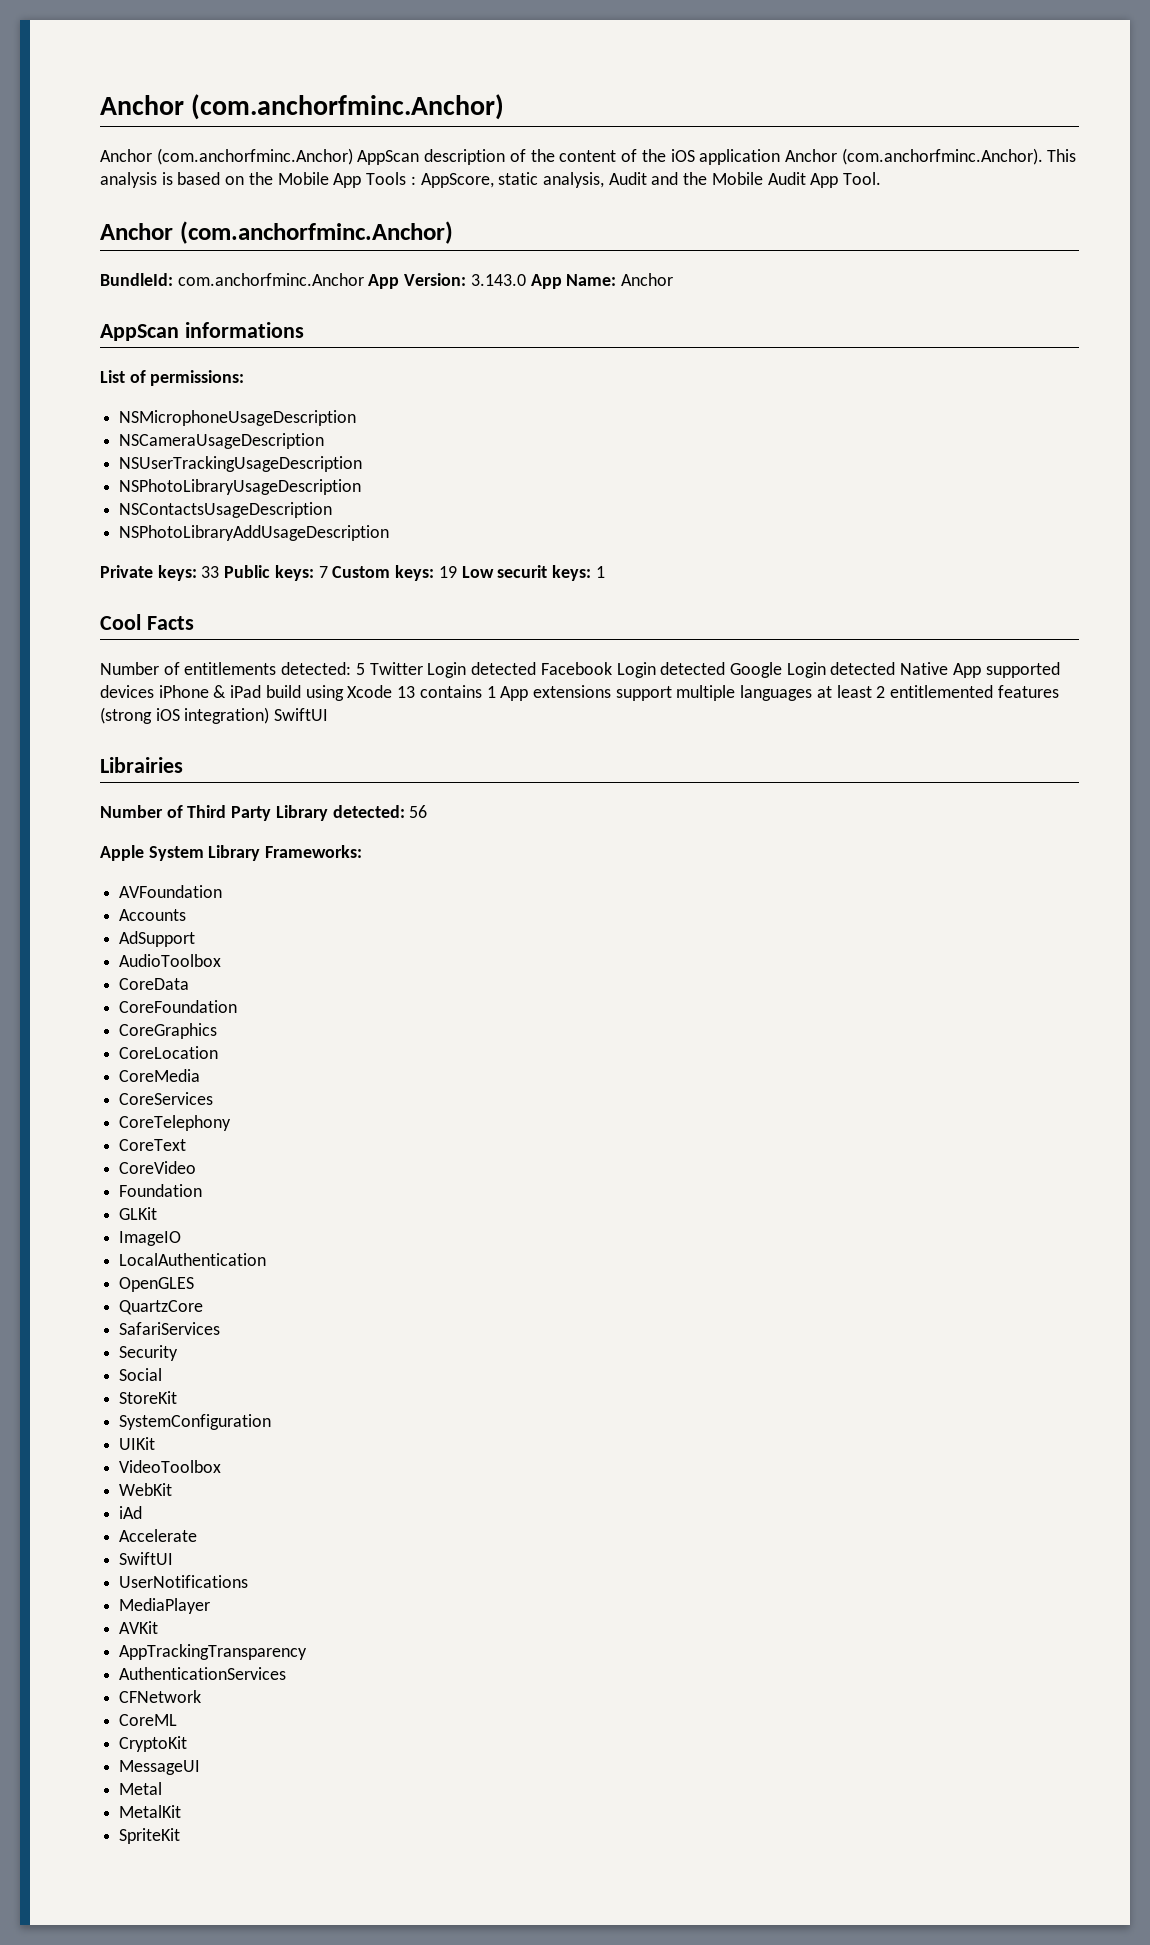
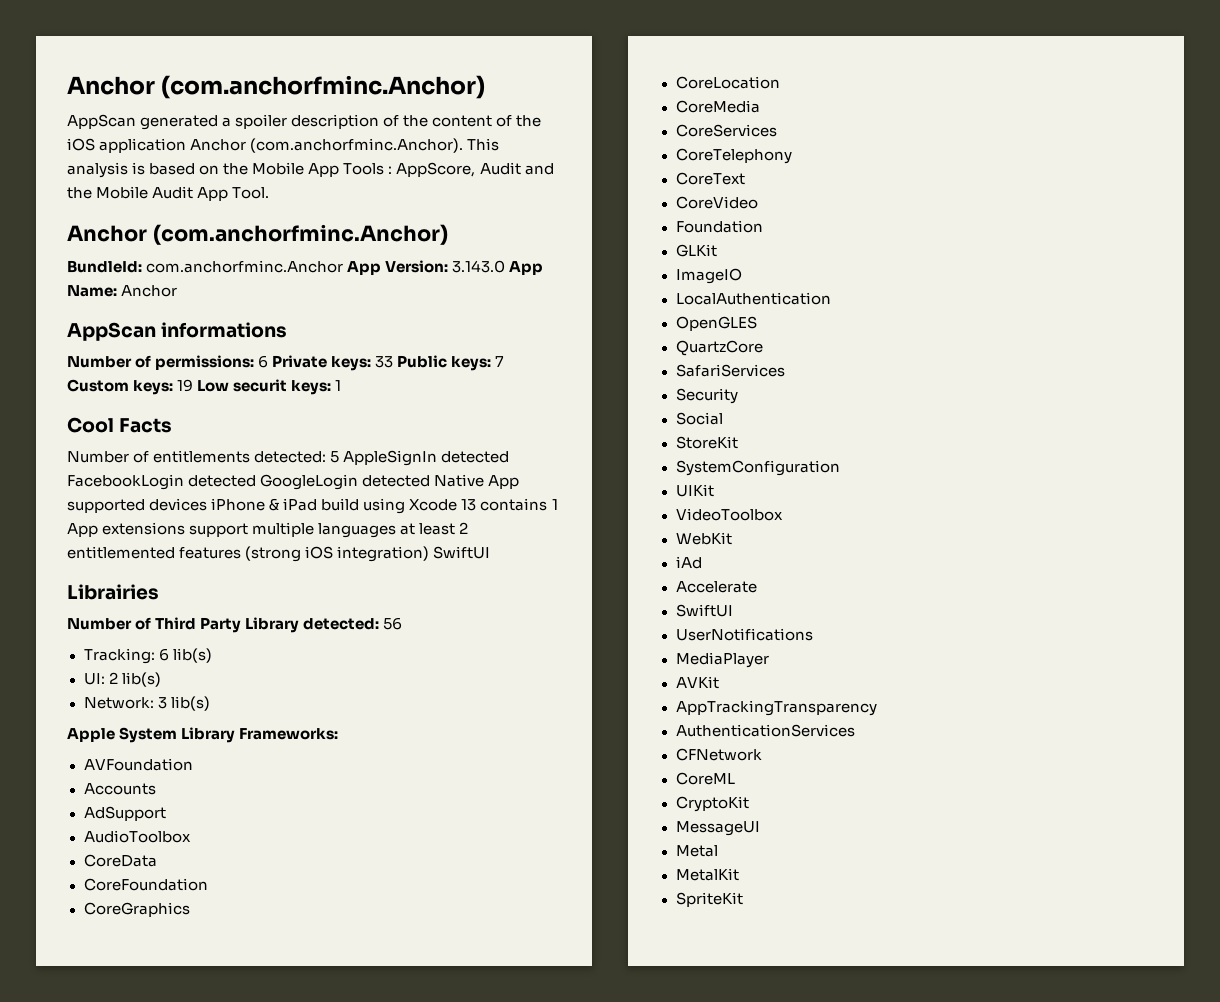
[100,94,505,120] [100,148,420,165] Anchor (com.anchorfminc.Anchor) // Anchor (com.anchorfminc.Anchor) AppScan -> [67,75,486,99] [67,114,288,130] Anchor (com.anchorfminc.Anchor) // AppScan generated a spoiler
[498,172,604,188] static analysis, -> (476, 169) none
[100,370,125,383] List -> [67,356,132,368] Number
[119,410,357,426] [119,433,325,449] [119,456,363,472] [119,479,362,495] [119,502,333,518] [119,525,390,541] // NSMicrophoneUsageDescription // NSCameraUsageDescription // NSUserTrackingUsageDescription // NSPhotoLibraryUsageDescription // NSContactsUsageDescription // NSPhotoLibraryAddUsageDescription // -> [258,355,269,368] 6
[369,662,826,678] Twitter Login detected Facebook Login detected Google Login -> [343,450,510,466] [67,474,359,490] AppleSignIn detected FacebookLogin detected GoogleLogin
(428, 811) none -> [83,648,212,664] [83,672,161,687] [83,696,210,711] // Tracking: 6 lib(s) // UI: 2 lib(s) // Network: 3 lib(s)

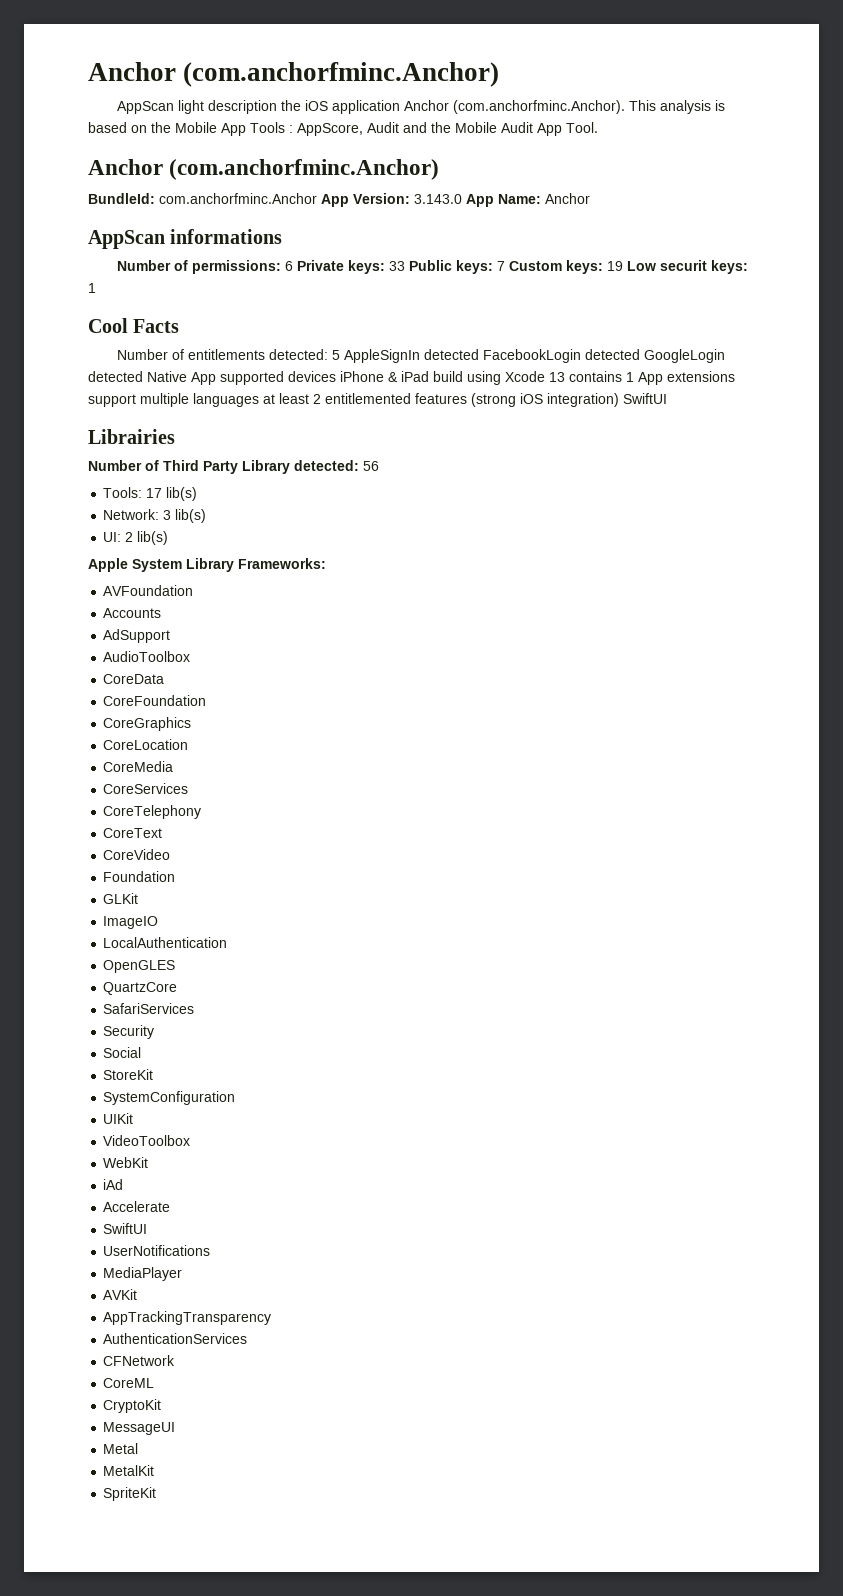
[140,114,513,130] generated a spoiler description of the content of -> [178,100,278,114] light description
[83,648,169,664] Tracking: 6 -> [103,487,198,501] [103,509,172,520] Tools: 17 lib(s) // Network: 3
[83,696,210,711] // Network: 3 lib(s) -> (169, 538) none

